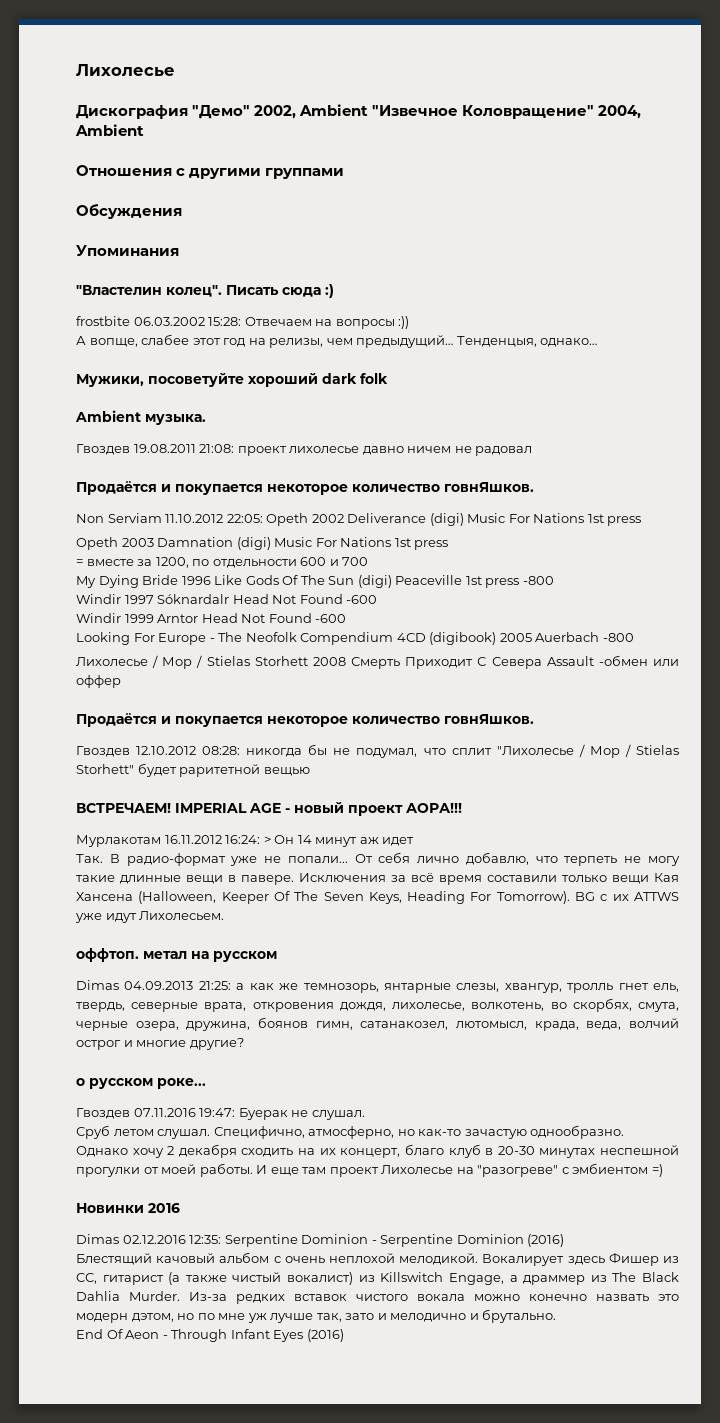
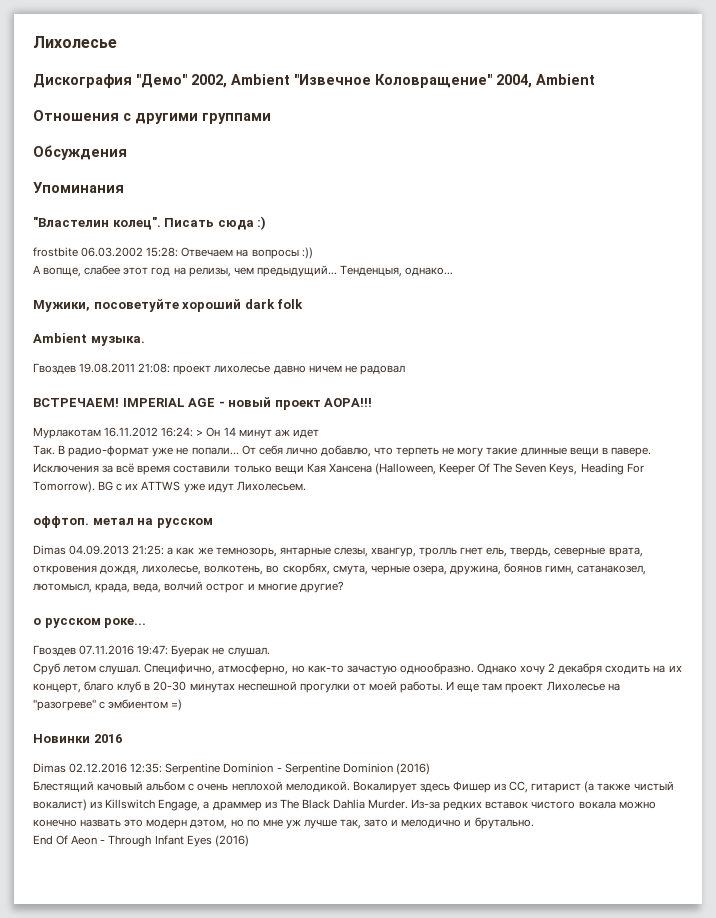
[76,481,534,495] [76,513,642,526] [76,537,449,550] [76,557,369,568] [76,575,554,588] [76,594,378,604] [76,613,347,623] [76,632,634,645] [76,655,679,669] [76,675,121,688] [76,713,534,727] [76,744,680,758] [76,763,310,777] // Продаётся и покупается некоторое количество говнЯшков. // Non Serviam 11.10.2012 22:05: Opeth 2002 Deliverance (digi) Music For Nations 1st press // Opeth 2003 Damnation (digi) Music For Nations 1st press // = вместе за 1200, по отдельности 600 и 700 // My Dying Bride 1996 Like Gods Of The Sun (digi) Peaceville 1st press -800 // Windir 1997 Sóknardalr Head Not Found -600 // Windir 1999 Arntor Head Not Found -600 // Looking For Europe - The Neofolk Compendium 4CD (digibook) 2005 Auerbach -800 // Лихолесье / Мор / Stielas Storhett 2008 Смерть Приходит С Севера Assault -обмен или оффер // Продаётся и покупается некоторое количество говнЯшков. // Гвоздев 12.10.2012 08:28: никогда бы не подумал, что сплит "Лихолесье / Мор / Stielas Storhett" будет раритетной вещью -> (405, 370) none

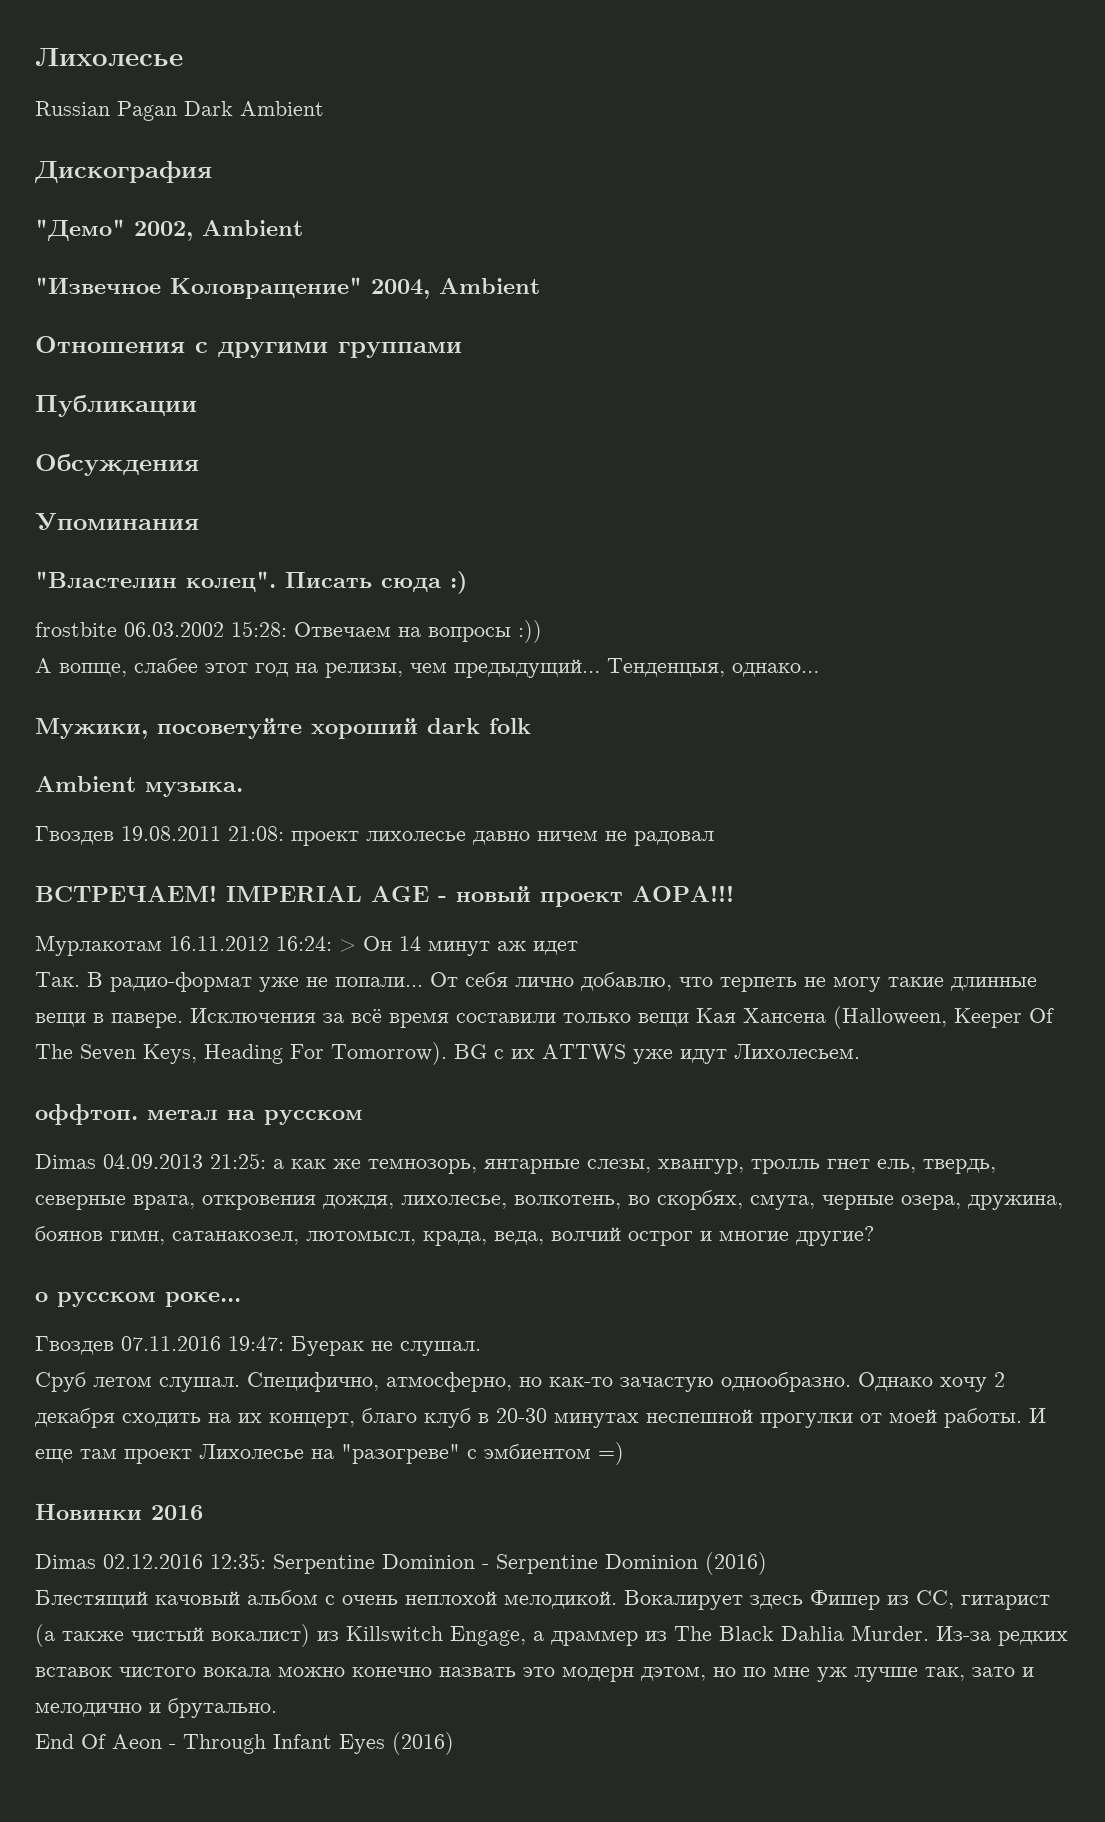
[33,36,117,48] Лихолесье -> [35,48,183,67] [35,101,324,121] Лихолесье // Russian Pagan Dark Ambient
(132, 81) none -> (212, 172) //
(290, 79) none -> (303, 228) //
(271, 118) none -> [35,395,197,417] // Публикации

